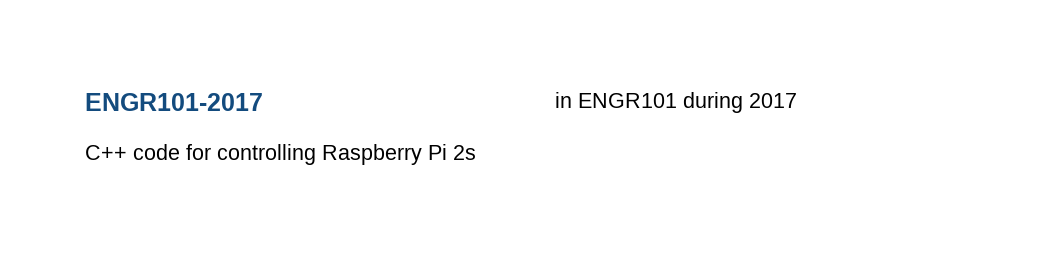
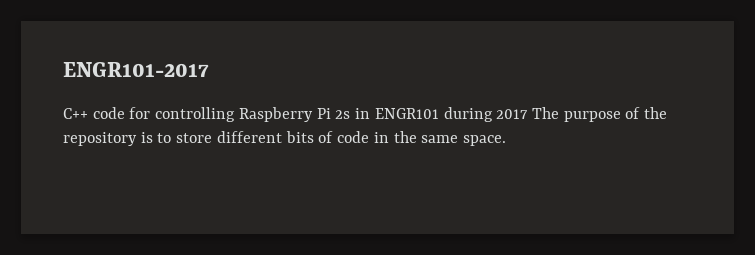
(797, 100) none -> [531,107,668,122] [63,131,506,146] The purpose of the repository is to store different bits of code in the same space.

